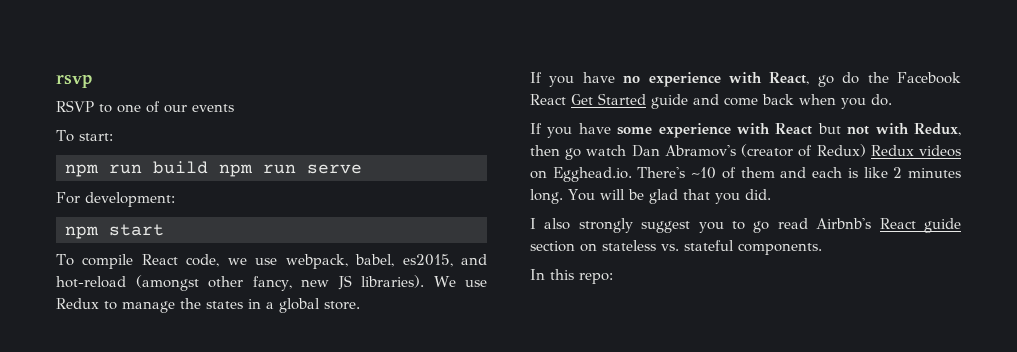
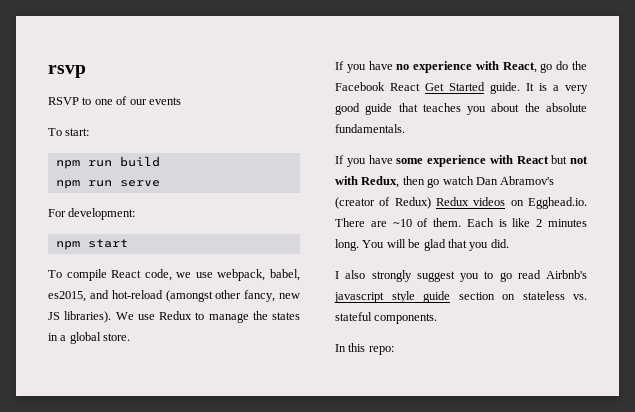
(208, 167) none -> (160, 161) //
[651,94,892,109] guide and come back when you do. -> [490,82,588,94] [335,103,587,115] [335,124,405,133] guide. It is a very good guide that teaches you about the absolute fundamentals.
[637,167,843,179] There's ~10 of them and each -> [335,218,494,227] There are ~10 of them. Each
[879,218,916,229] React -> [334,291,415,303] javascript style

